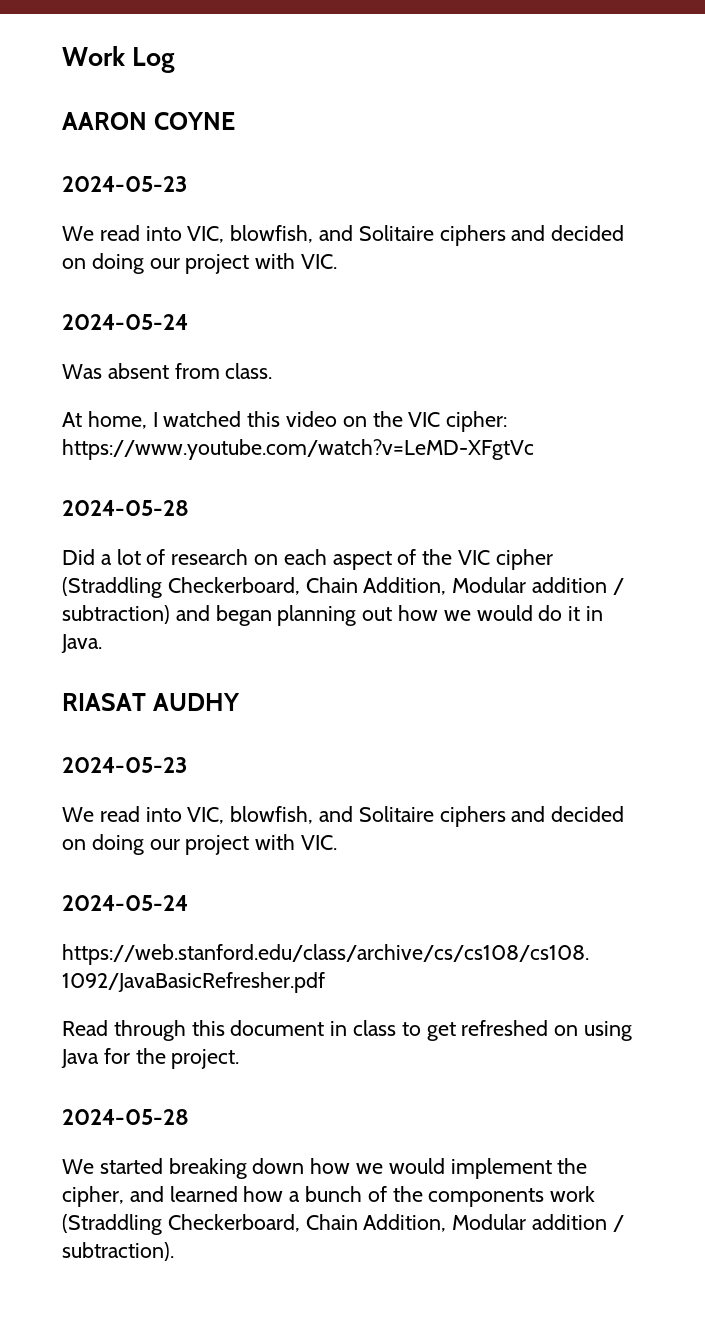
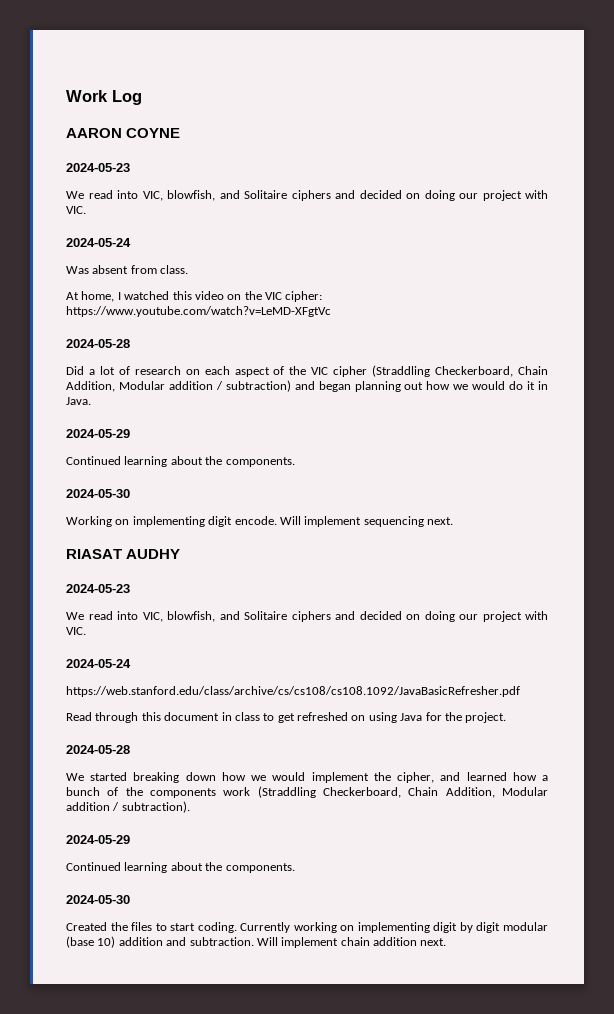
(102, 643) none -> [66,429,130,438] [66,456,295,467] [66,489,130,498] [66,516,453,527] // 2024-05-29 // Continued learning about the components. // 2024-05-30 // Working on implementing digit encode. Will implement sequencing next.
(174, 1251) none -> [66,835,130,844] [66,862,295,873] [66,895,130,904] [66,922,548,933] [66,936,447,948] // 2024-05-29 // Continued learning about the components. // 2024-05-30 // Created the files to start coding. Currently working on implementing digit by digit modular (base 10) addition and subtraction. Will implement chain addition next.

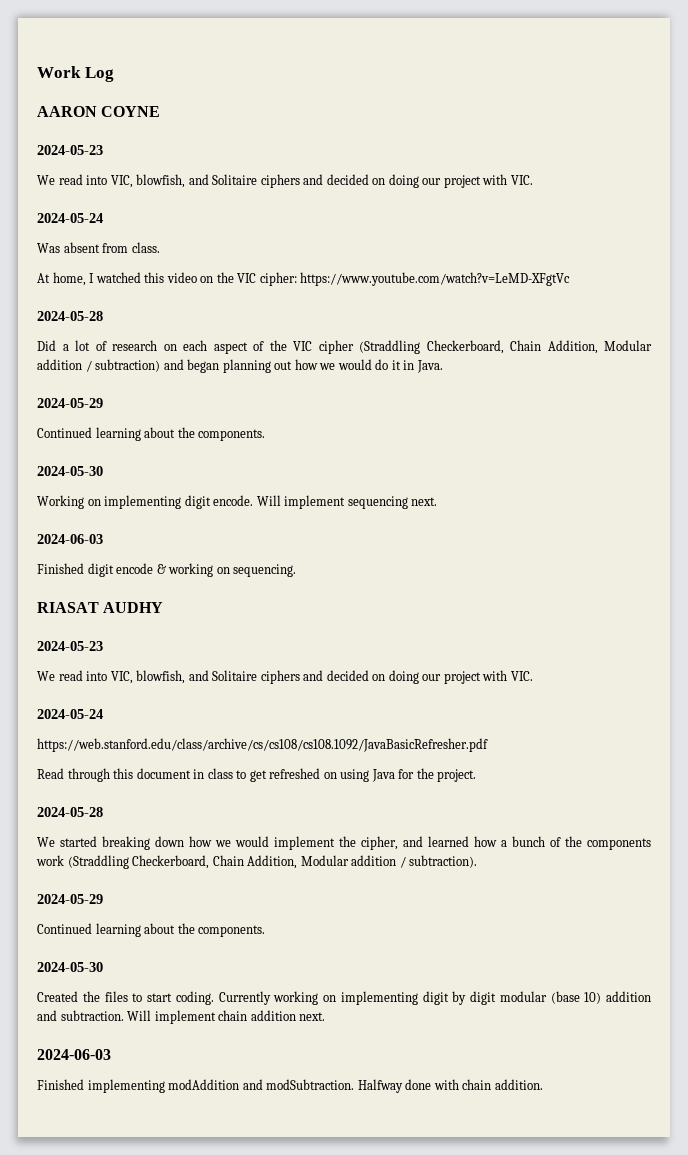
(453, 521) none -> [37,534,103,544] [37,563,297,577] // 2024-06-03 // Finished digit encode & working on sequencing.
(447, 942) none -> [37,1049,111,1060] [37,1079,543,1093] // 2024-06-03 // Finished implementing modAddition and modSubtraction. Halfway done with chain addition.

